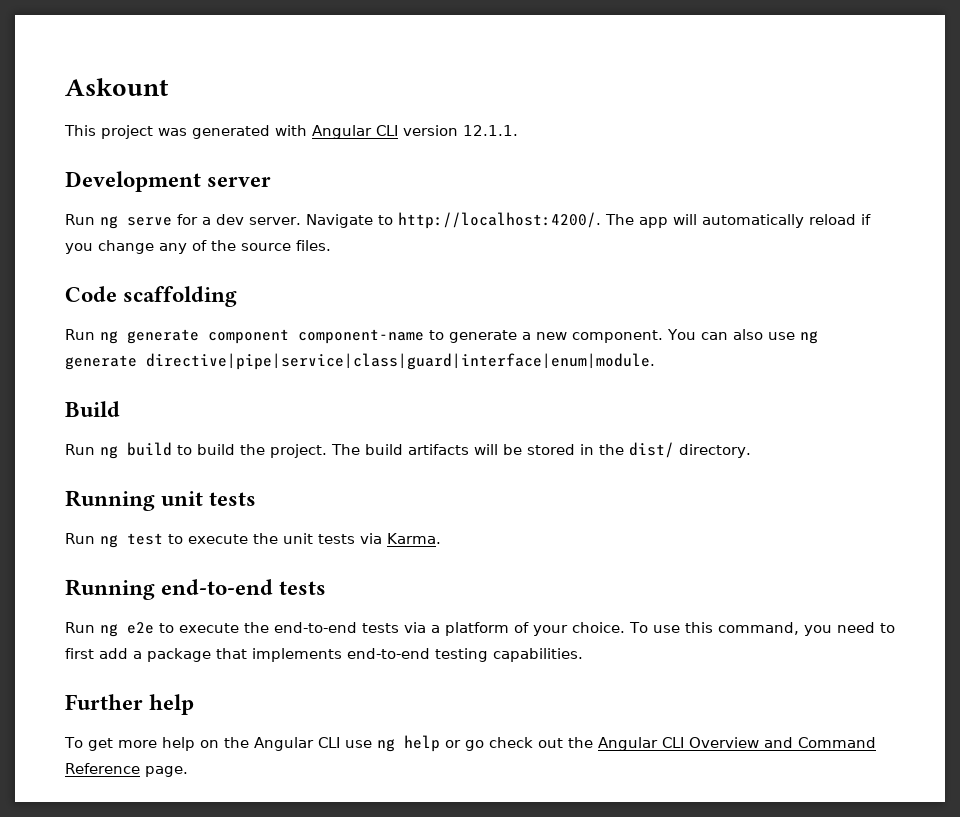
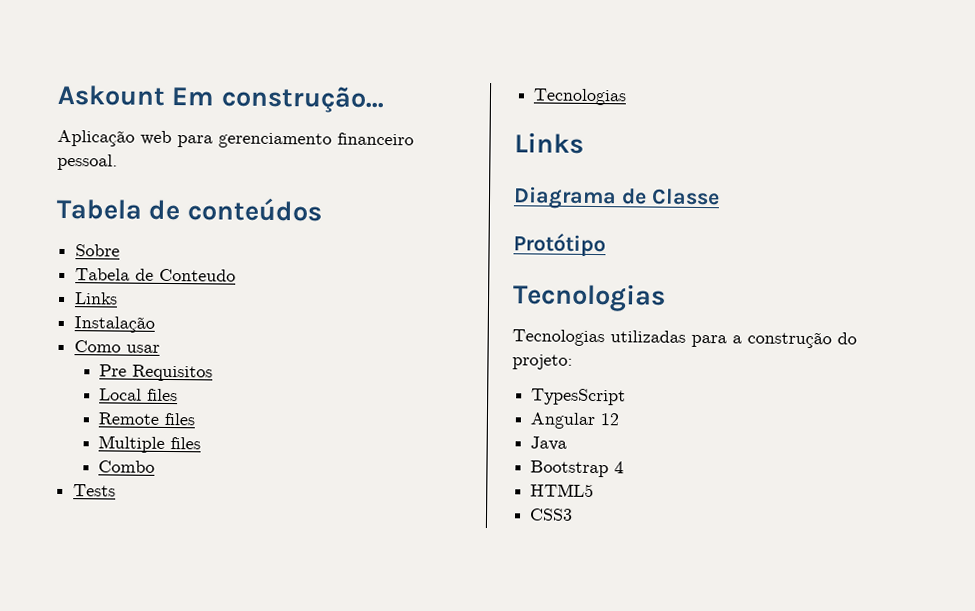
[64,125,518,139] [65,171,272,192] [65,212,871,229] [65,240,331,254] [65,286,238,307] [65,329,818,344] [65,353,655,370] [65,401,120,417] [65,442,751,459] [65,490,257,511] [65,533,441,548] [65,579,327,600] [65,622,895,637] [65,648,583,662] [65,694,195,715] [64,735,876,752] [65,763,188,777] // This project was generated with Angular CLI version 12.1.1. // Development server // Run ng serve for a dev server. Navigate to http://localhost:4200/. The app will automatically reload if you change any of the source files. // Code scaffolding // Run ng generate component component-name to generate a new component. You can also use ng generate directive|pipe|service|class|guard|interface|enum|module. // Build // Run ng build to build the project. The build artifacts will be stored in the dist/ directory. // Running unit tests // Run ng test to execute the unit tests via Karma. // Running end-to-end tests // Run ng e2e to execute the end-to-end tests via a platform of your choice. To use this command, you need to first add a package that implements end-to-end testing capabilities. // Further help // To get more help on the Angular CLI use ng help or go check out the Angular CLI Overview and Command Reference page. -> [171,85,385,115] [57,129,414,149] [57,153,118,171] [56,197,323,222] [75,244,121,257] [75,268,237,282] [74,292,119,305] [74,316,156,333] [74,340,161,353] [99,364,214,382] [99,388,179,402] [98,412,196,426] [98,435,202,453] [98,460,156,473] [73,484,117,497] [533,88,628,106] [514,132,584,154] [513,186,720,210] [513,233,606,258] [512,283,666,312] [512,329,857,349] [512,354,573,370] [531,388,627,406] [530,412,620,430] [530,436,568,451] [530,460,625,478] [530,483,595,498] [529,508,574,521] Em construção... // Aplicação web para gerenciamento financeiro pessoal. // Tabela de conteúdos // Sobre // Tabela de Conteudo // Links // Instalação // Como usar // Pre Requisitos // Local files // Remote files // Multiple files // Combo // Tests // Tecnologias // Links // Diagrama de Classe // Protótipo // Tecnologias // Tecnologias utilizadas para a construção do projeto: // TypesScript // Angular 12 // Java // Bootstrap 4 // HTML5 // CSS3

